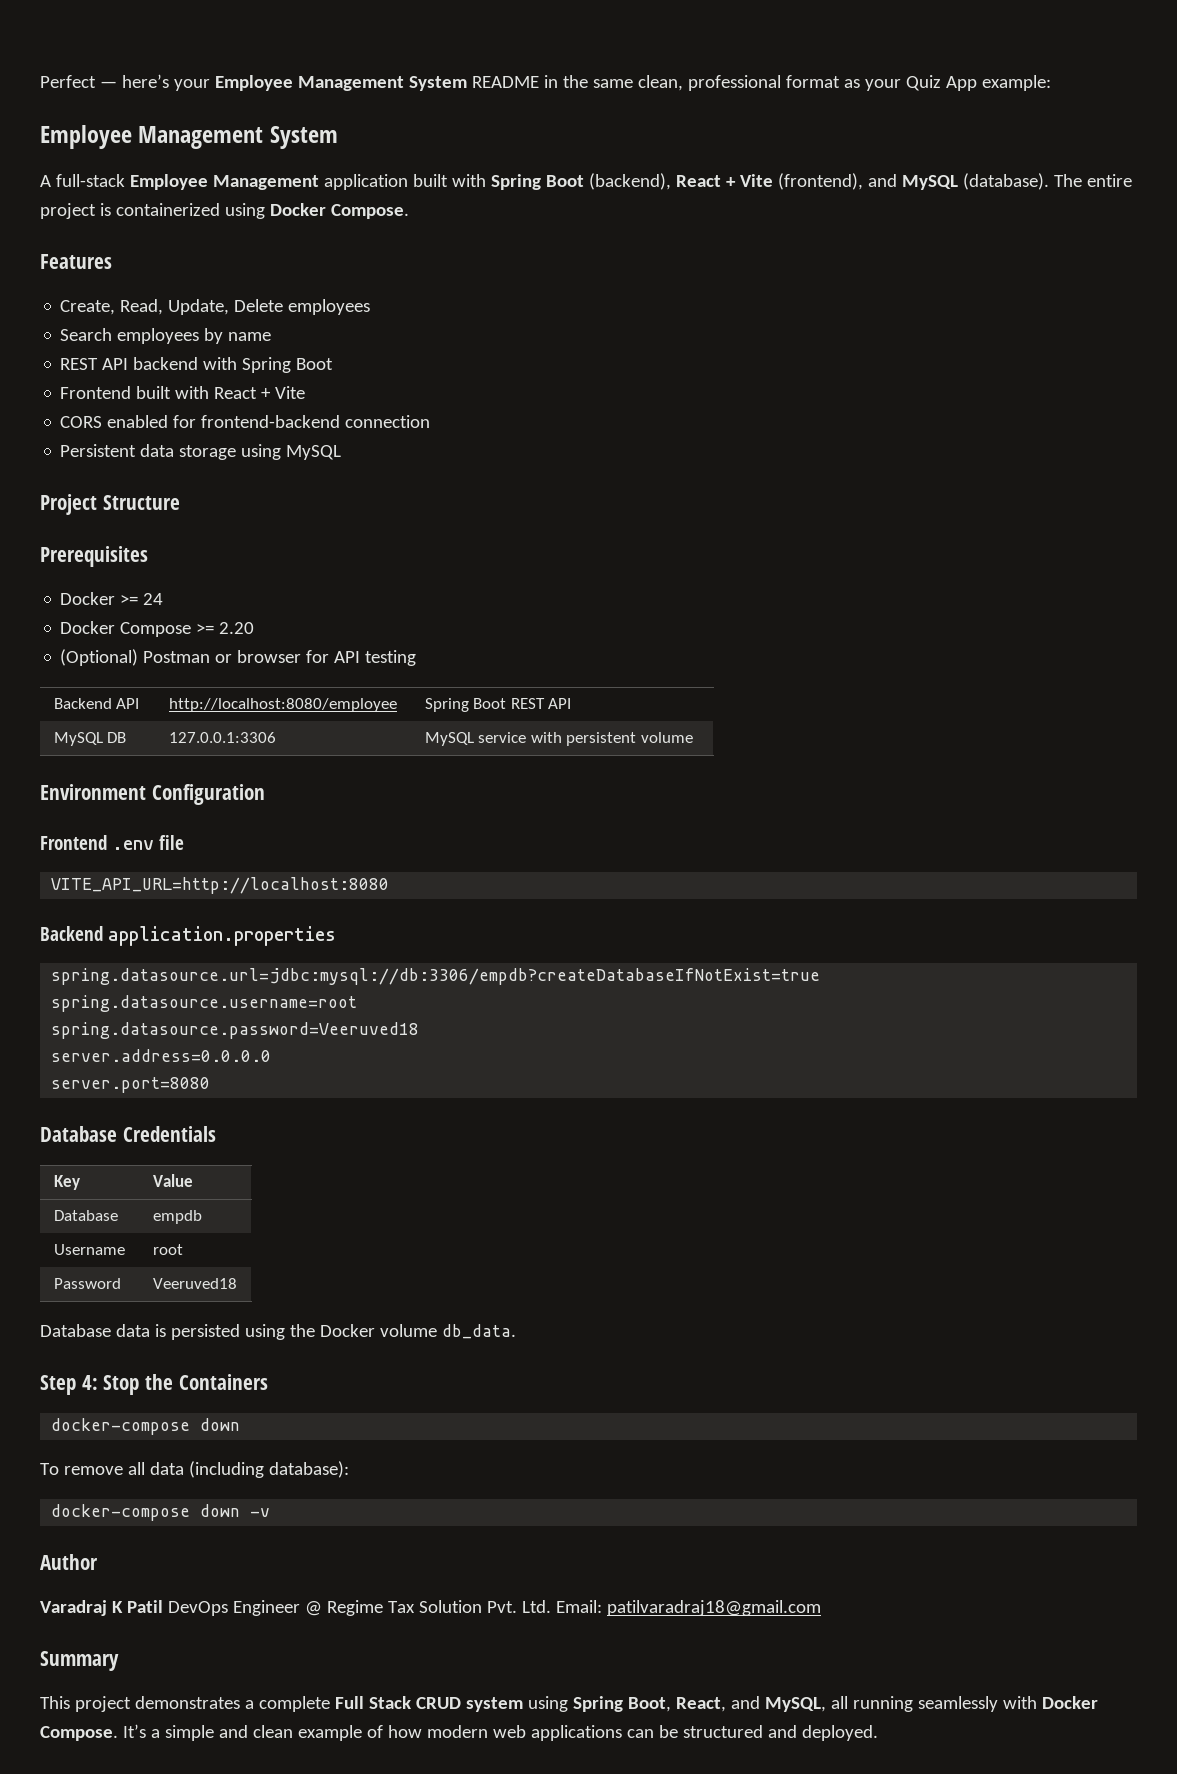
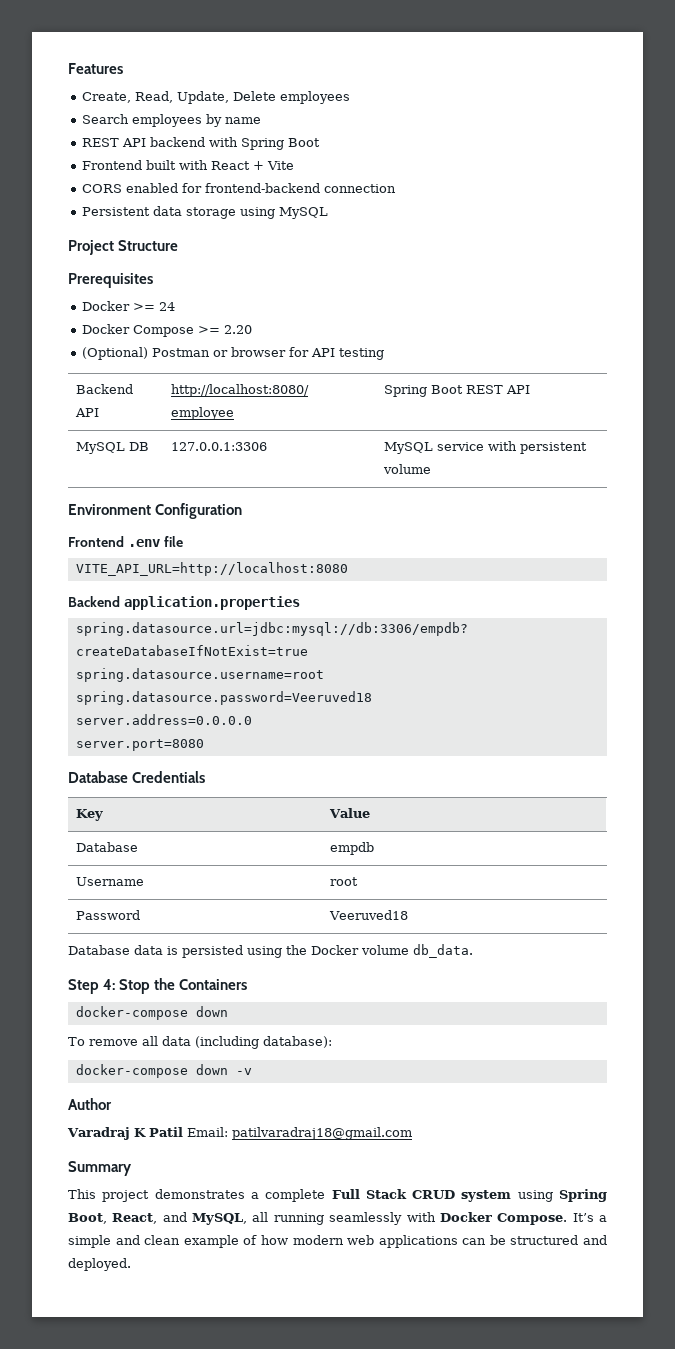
[40,74,1051,91] [40,125,338,149] [40,173,1132,190] [40,203,409,219] Perfect — here’s your Employee Management System README in the same clean, professional format as your Quiz App example: // Employee Management System // A full-stack Employee Management application built with Spring Boot (backend), React + Vite (frontend), and MySQL (database). The entire project is containerized using Docker Compose. // -> (68, 68) none
[167,1600,551,1616] DevOps Engineer @ Regime Tax Solution Pvt. Ltd. -> (183, 1132) none

